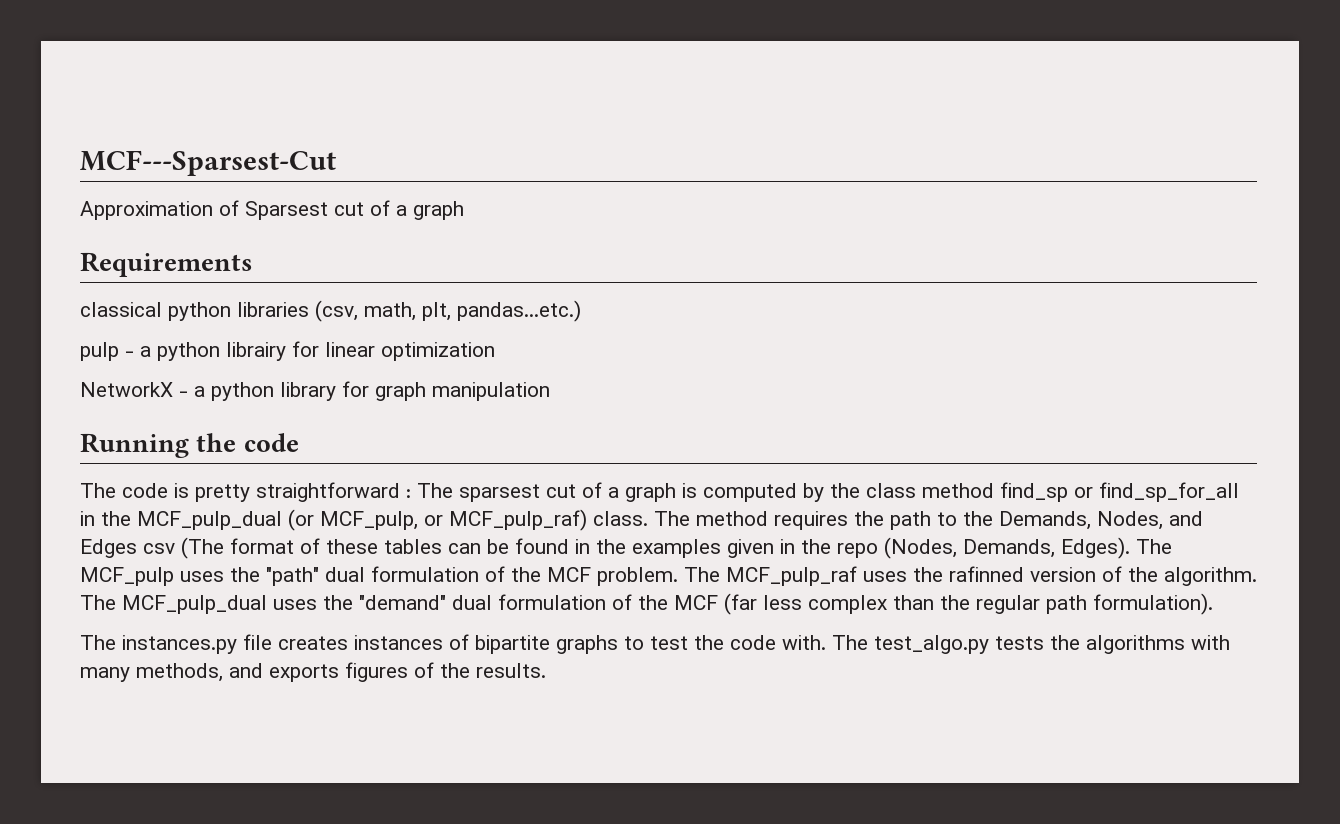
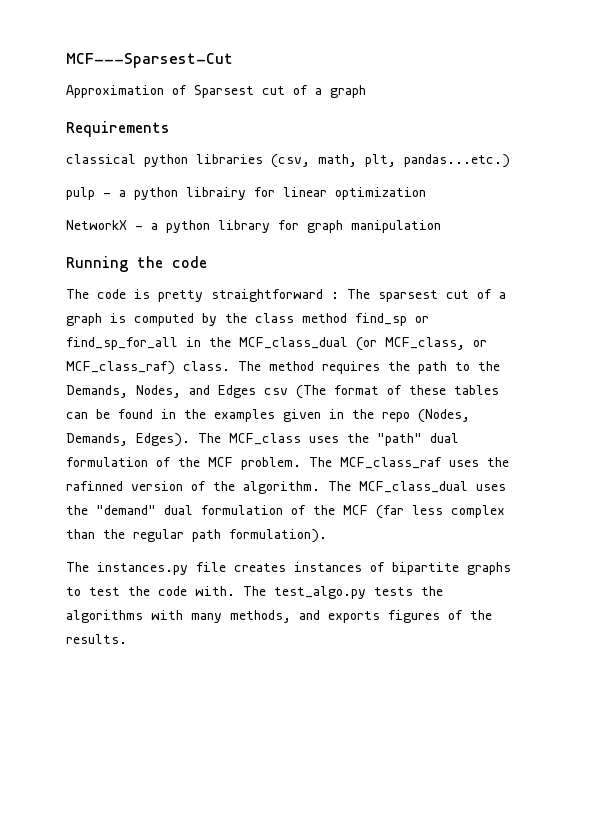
[137,509,587,531] MCF_pulp_dual (or MCF_pulp, or MCF_pulp_raf) -> [239,337,487,351] [66,361,175,375] MCF_class_dual (or MCF_class, or MCF_class_raf)
[80,567,174,586] MCF_pulp -> [229,433,301,445] MCF_class
[726,566,857,586] MCF_pulp_raf -> [340,457,442,469] MCF_class_raf
[122,595,267,614] MCF_pulp_dual -> [359,481,468,493] MCF_class_dual

